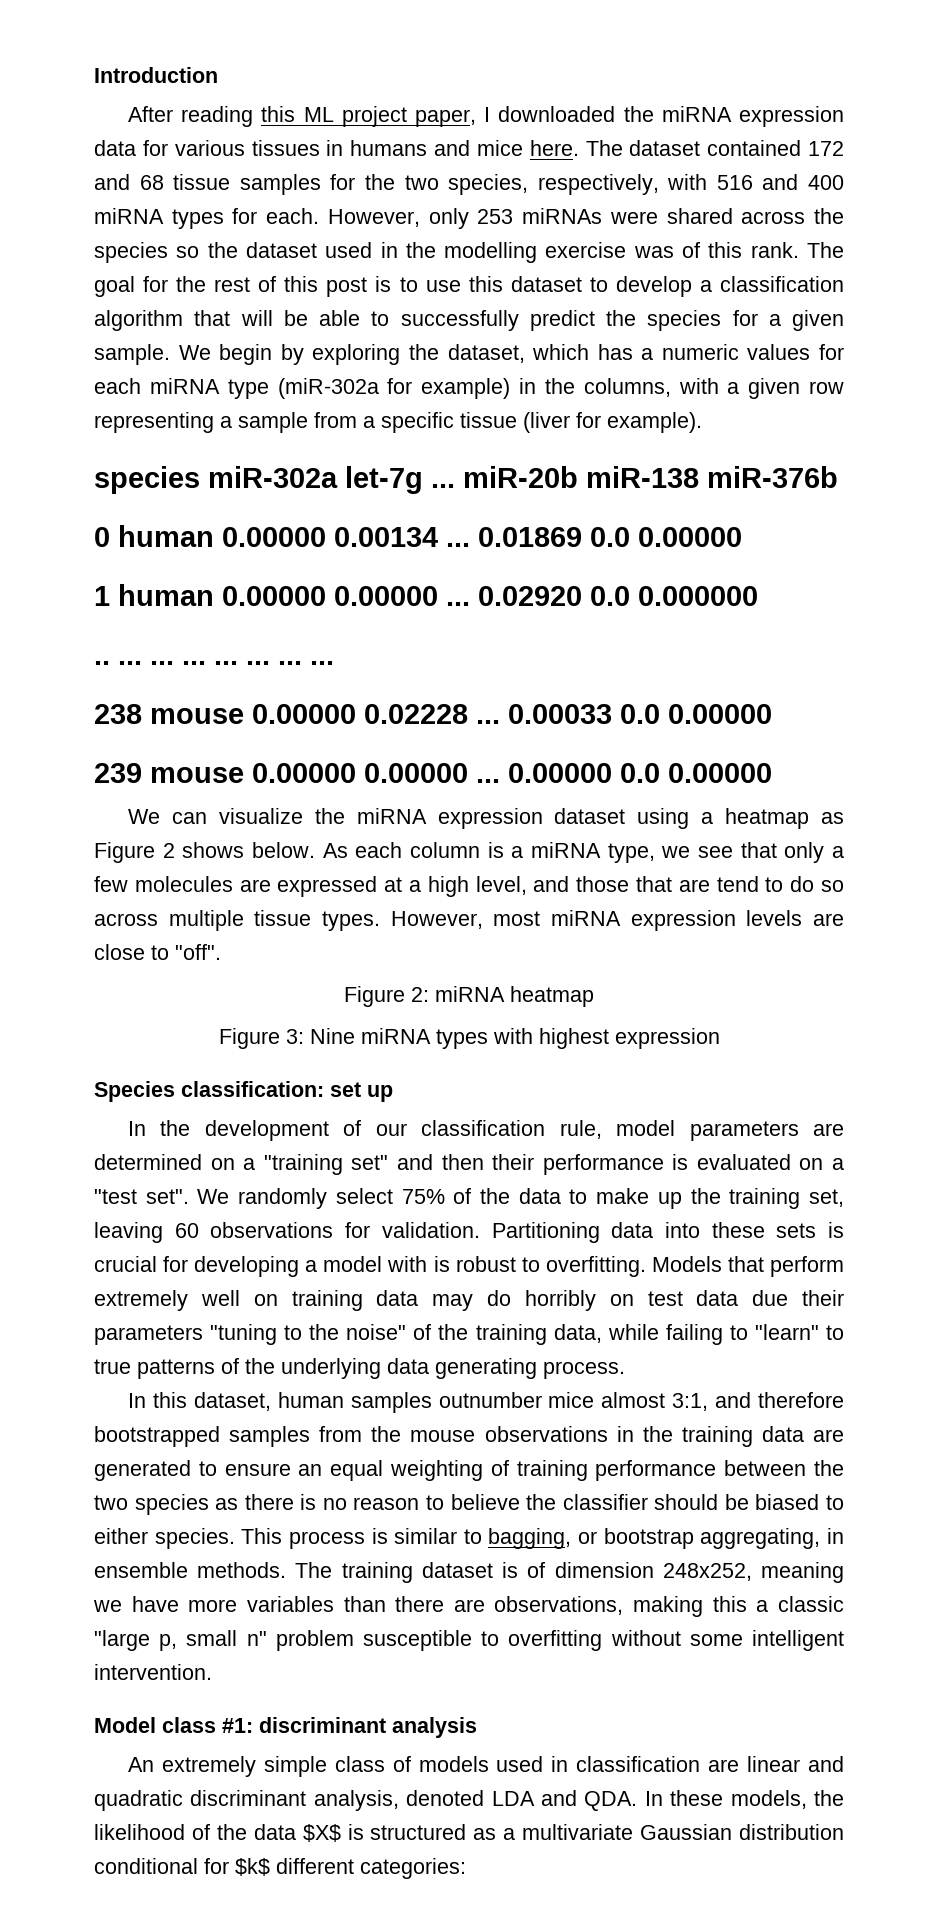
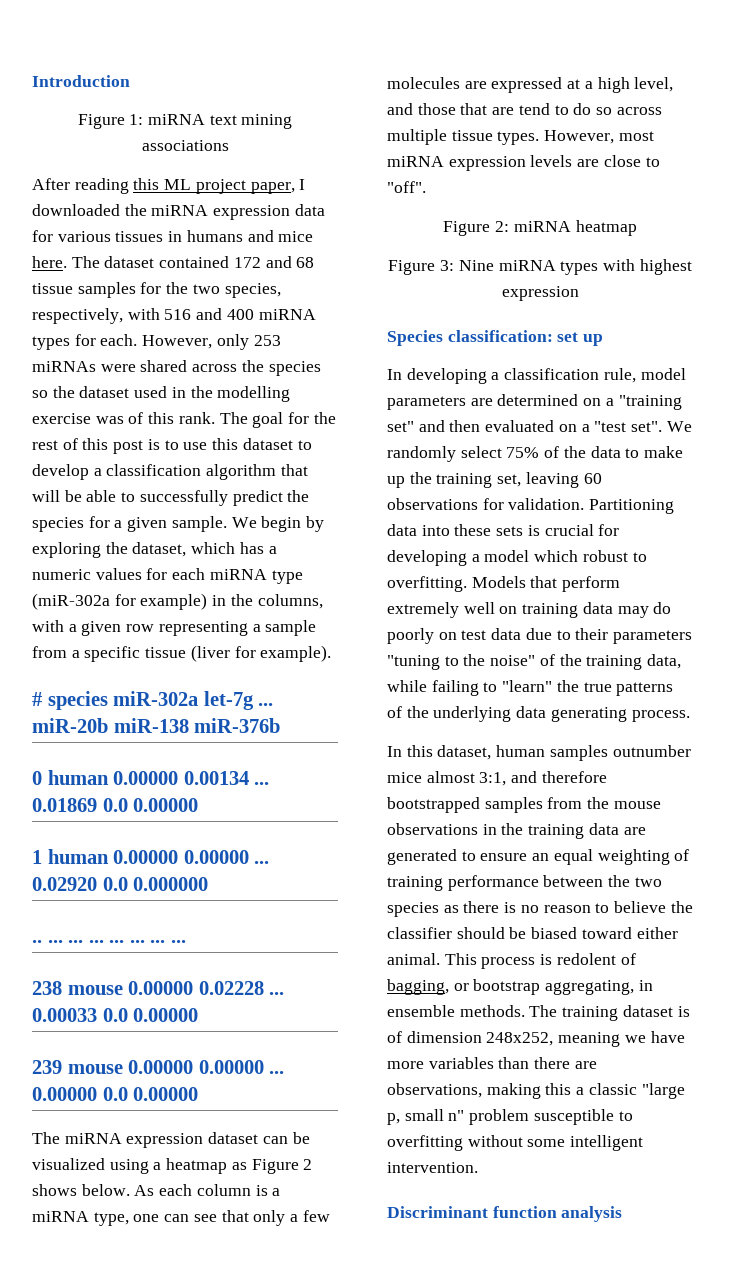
(218, 75) none -> [77,114,293,129] [141,140,229,151] // Figure 1: miRNA text mining associations
(702, 422) none -> [32,692,42,706] #
[128,808,626,829] We can visualize the miRNA expression dataset -> [32,1132,310,1148] [32,1158,105,1170] The miRNA expression dataset can be visualized
[661,846,691,858] we -> [133,1214,190,1222] one can
[160,1120,407,1141] the development of our -> [406,368,500,384] developing a
[492,1154,689,1175] their performance is -> (481, 426) none
[387,1256,450,1272] with is -> [534,550,579,562] which
[524,1290,596,1311] horribly -> [387,628,434,644] poorly
(789, 1298) none -> [556,630,571,640] to
[826,1325,845,1340] to -> [556,680,579,692] the
[825,1495,844,1510] [94,1528,235,1549] to either species. -> [581,927,678,939] [387,953,440,965] toward either animal.
[394,1528,482,1544] similar to -> [556,953,636,965] redolent of
[94,1717,477,1738] [128,1756,845,1777] [94,1790,844,1811] [94,1824,844,1842] [94,1858,466,1879] Model class #1: discriminant analysis // An extremely simple class of models used in classification are linear and quadratic discriminant analysis, denoted LDA and QDA. In these models, the likelihood of the data $X$ is structured as a multivariate Gaussian distribution conditional for $k$ different categories: -> [387,1206,623,1222] Discriminant function analysis

